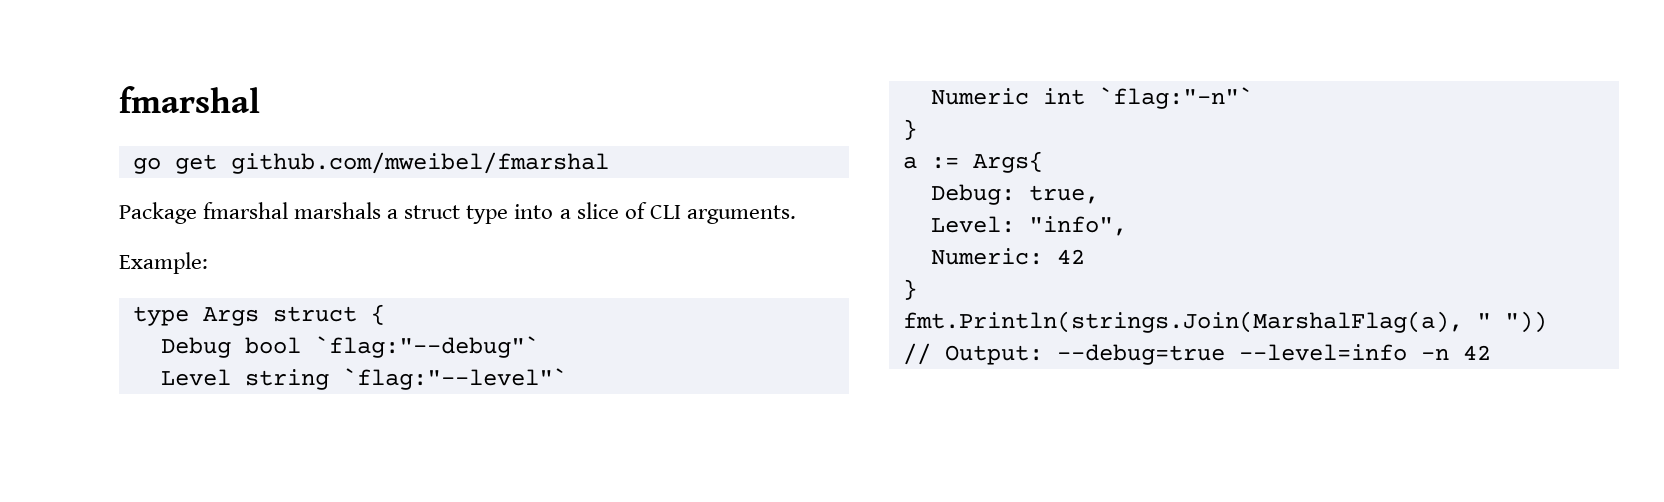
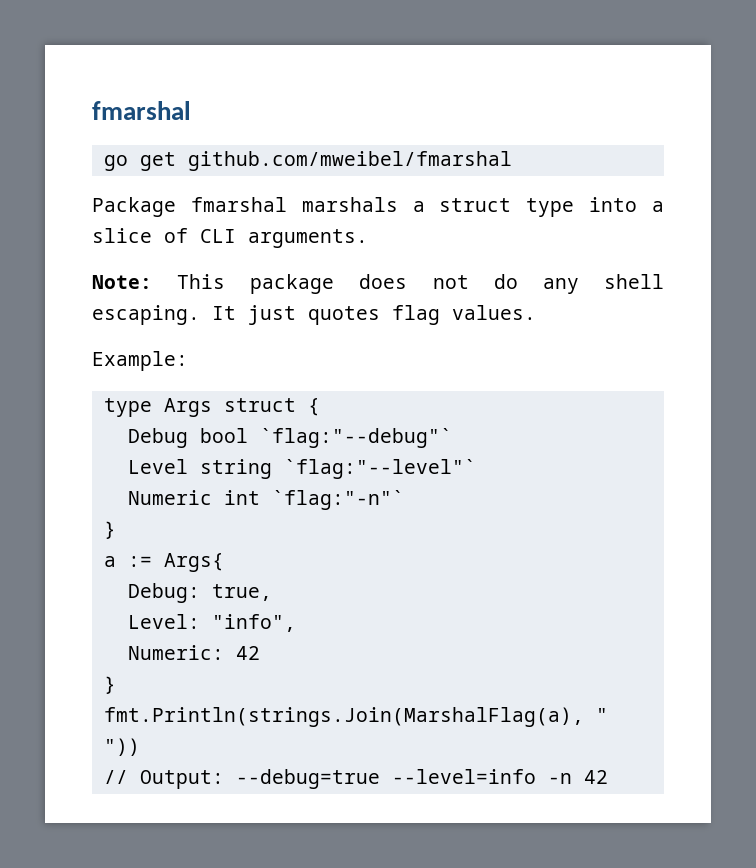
(796, 214) none -> [92,274,665,294] [92,305,536,325] // Note: This package does not do any shell escaping. It just quotes flag values.

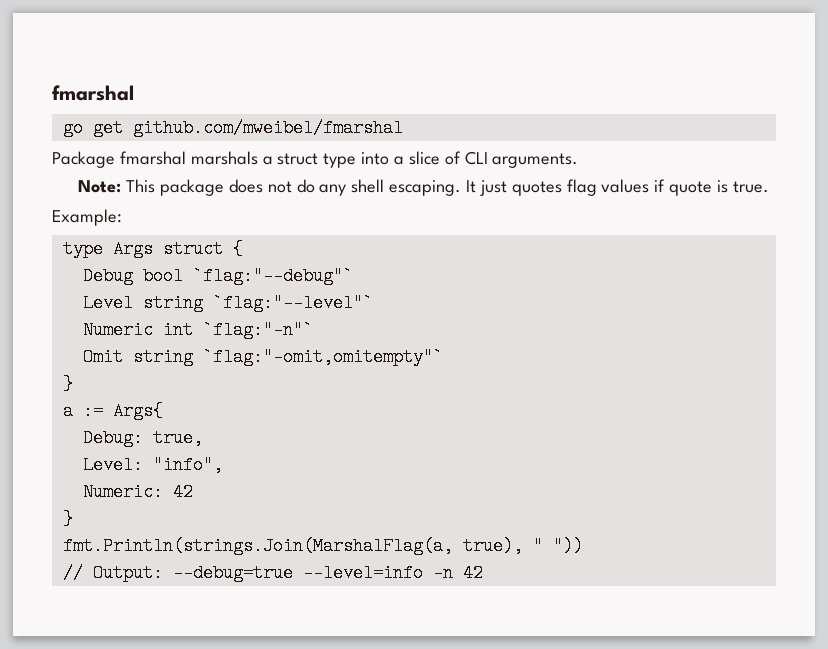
[452,305,536,320] values. -> [601,179,769,196] values if quote is true.
(404, 500) none -> [82,348,443,366] // Omit string `flag:"-omit,omitempty"`
[103,707,584,727] fmt.Println(strings.Join(MarshalFlag(a), -> [62,537,523,555] fmt.Println(strings.Join(MarshalFlag(a, true),

